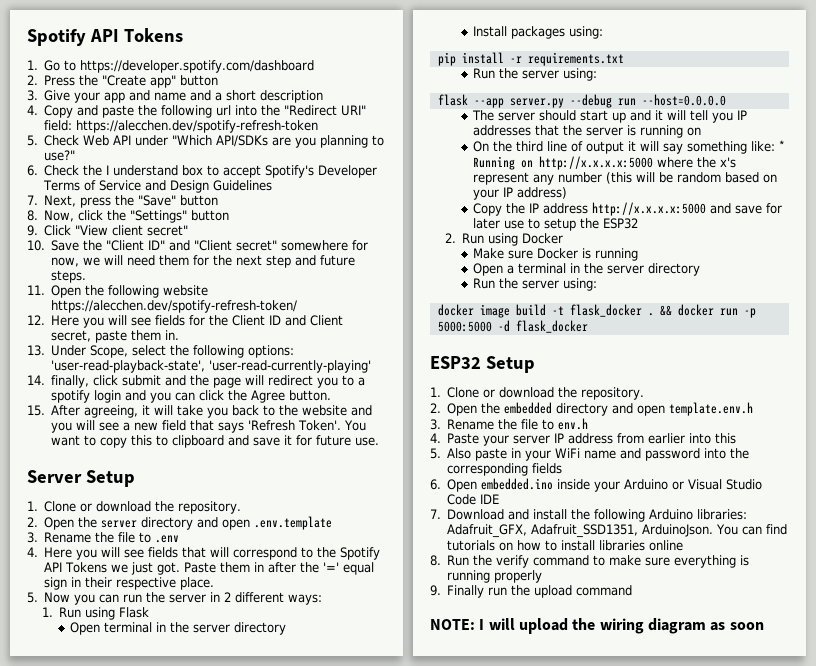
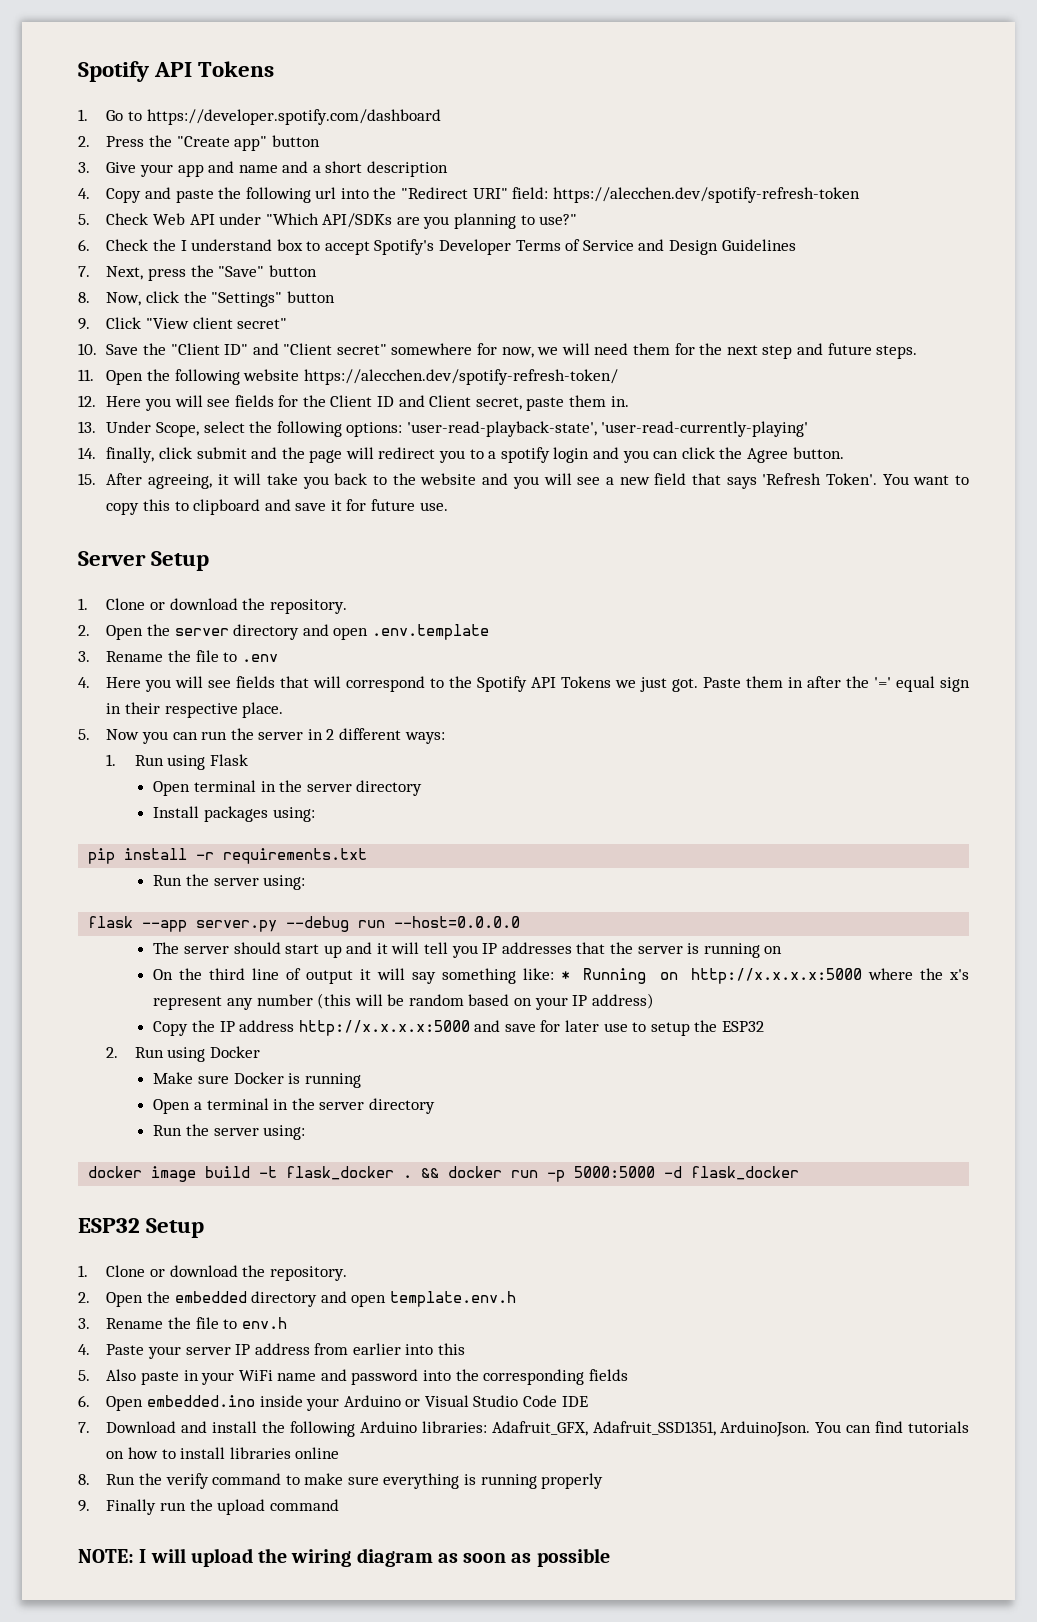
(764, 626) none -> [511,1548,610,1567] as possible

